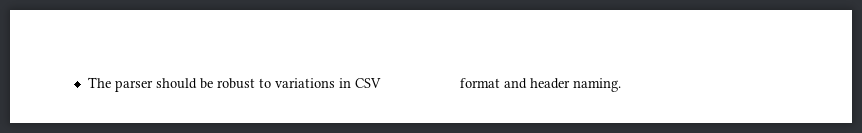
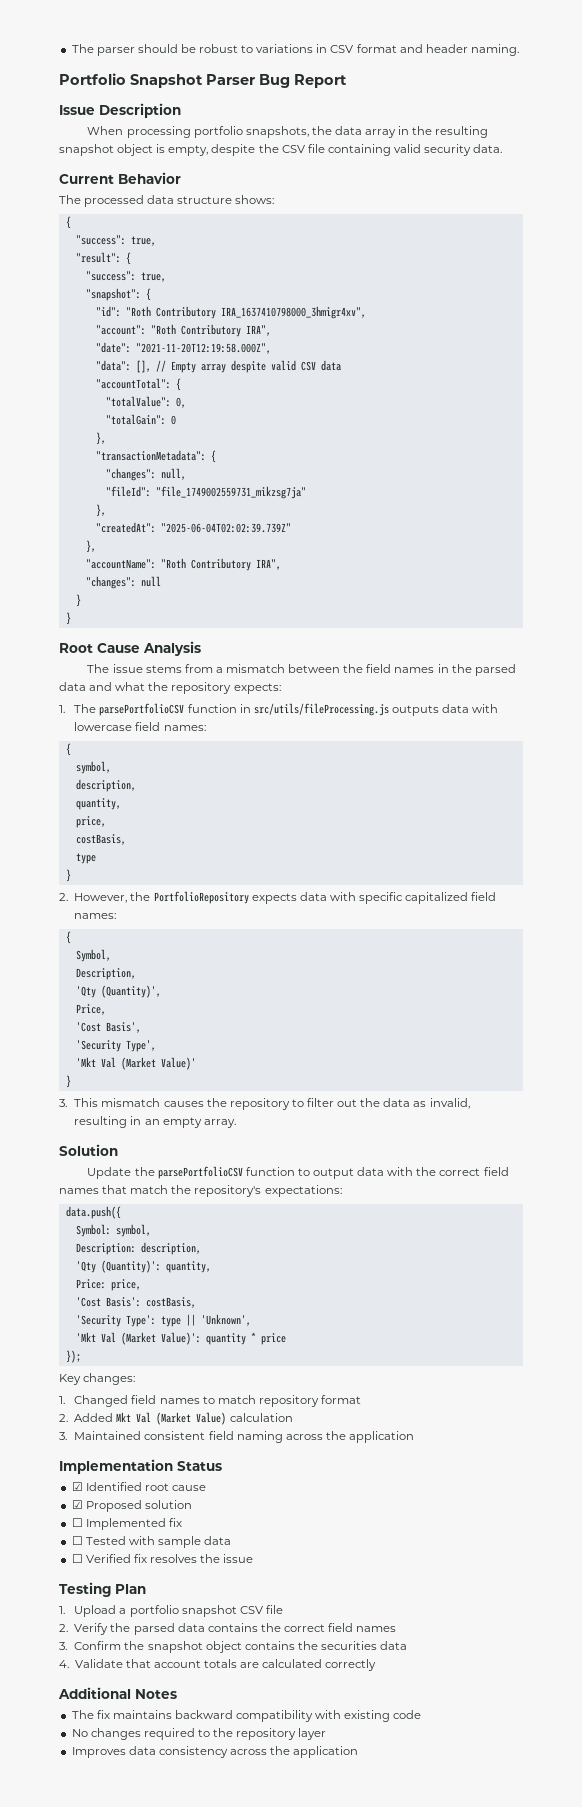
(621, 85) none -> [59,73,347,88] [59,103,181,118] [87,126,489,138] [59,144,503,156] [59,172,181,184] [59,195,275,207] [65,216,71,229] [75,235,156,246] [75,252,131,265] [85,271,166,282] [85,288,151,301] [95,306,366,319] [95,324,271,337] [95,342,271,354] [95,360,341,373] [95,378,181,391] [105,396,186,408] [105,414,176,425] [95,432,106,445] [95,450,216,463] [105,468,186,481] [105,486,306,499] [95,504,106,517] [95,522,291,533] [85,540,96,553] [85,558,281,571] [85,576,161,589] [75,594,81,607] [65,612,71,625] [59,641,201,656] [87,664,516,676] [59,682,281,694] [59,703,499,716] [74,722,206,731] [65,743,71,756] [75,761,111,774] [75,779,136,792] [75,798,121,810] [75,816,106,828] [75,834,126,845] [75,853,96,864] [65,869,71,882] [59,891,497,904] [74,913,117,919] [65,931,71,944] [75,949,111,962] [75,968,136,980] [75,985,161,998] [75,1004,106,1015] [75,1022,141,1033] [75,1040,156,1052] [75,1057,196,1070] [65,1075,71,1088] [59,1098,470,1110] [74,1116,236,1128] [59,1144,118,1156] [87,1166,509,1179] [59,1185,342,1197] [65,1206,121,1219] [75,1224,151,1237] [75,1242,201,1255] [75,1260,211,1273] [75,1279,141,1291] [75,1297,196,1308] [75,1314,251,1327] [75,1332,286,1345] [65,1350,81,1363] [59,1373,136,1385] [59,1395,361,1407] [59,1412,293,1425] [59,1431,414,1443] [59,1459,222,1474] [71,1482,206,1491] [71,1500,192,1512] [71,1518,182,1530] [71,1536,232,1548] [71,1554,254,1563] [59,1582,146,1597] [59,1605,283,1617] [59,1623,397,1635] [59,1641,408,1653] [59,1659,377,1671] [58,1687,177,1699] [71,1710,422,1722] [71,1728,327,1740] [71,1746,359,1758] // Portfolio Snapshot Parser Bug Report // Issue Description // When processing portfolio snapshots, the data array in the resulting snapshot object is empty, despite the CSV file containing valid security data. // Current Behavior // The processed data structure shows: // { // "success": true, // "result": { // "success": true, // "snapshot": { // "id": "Roth Contributory IRA_1637410798000_3hmigr4xv", // "account": "Roth Contributory IRA", // "date": "2021-11-20T12:19:58.000Z", // "data": [], // Empty array despite valid CSV data // "accountTotal": { // "totalValue": 0, // "totalGain": 0 // }, // "transactionMetadata": { // "changes": null, // "fileId": "file_1749002559731_mikzsg7ja" // }, // "createdAt": "2025-06-04T02:02:39.739Z" // }, // "accountName": "Roth Contributory IRA", // "changes": null // } // } // Root Cause Analysis // The issue stems from a mismatch between the field names in the parsed data and what the repository expects: // 1. The parsePortfolioCSV function in src/utils/fileProcessing.js outputs data with lowercase field names: // { // symbol, // description, // quantity, // price, // costBasis, // type // } // 2. However, the PortfolioRepository expects data with specific capitalized field names: // { // Symbol, // Description, // 'Qty (Quantity)', // Price, // 'Cost Basis', // 'Security Type', // 'Mkt Val (Market Value)' // } // 3. This mismatch causes the repository to filter out the data as invalid, resulting in an empty array. // Solution // Update the parsePortfolioCSV function to output data with the correct field names that match the repository's expectations: // data.push({ // Symbol: symbol, // Description: description, // 'Qty (Quantity)': quantity, // Price: price, // 'Cost Basis': costBasis, // 'Security Type': type || 'Unknown', // 'Mkt Val (Market Value)': quantity * price // }); // Key changes: // 1. Changed field names to match repository format // 2. Added Mkt Val (Market Value) calculation // 3. Maintained consistent field naming across the application // Implementation Status // ☑ Identified root cause // ☑ Proposed solution // ☐ Implemented fix // ☐ Tested with sample data // ☐ Verified fix resolves the issue // Testing Plan // 1. Upload a portfolio snapshot CSV file // 2. Verify the parsed data contains the correct field names // 3. Confirm the snapshot object contains the securities data // 4. Validate that account totals are calculated correctly // Additional Notes // The fix maintains backward compatibility with existing code // No changes required to the repository layer // Improves data consistency across the application

